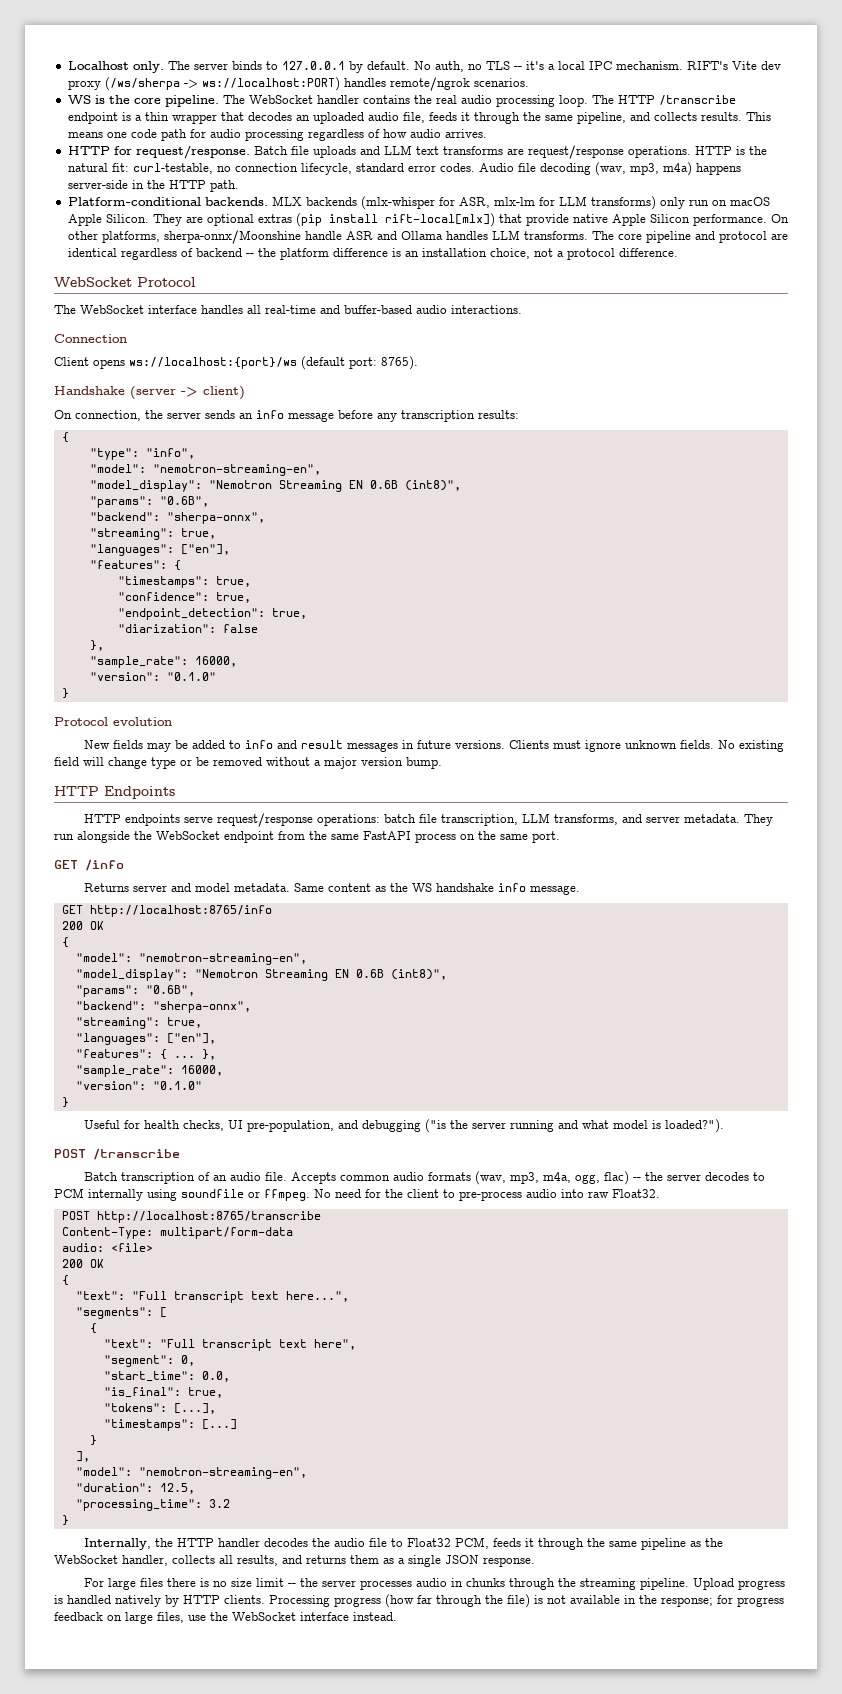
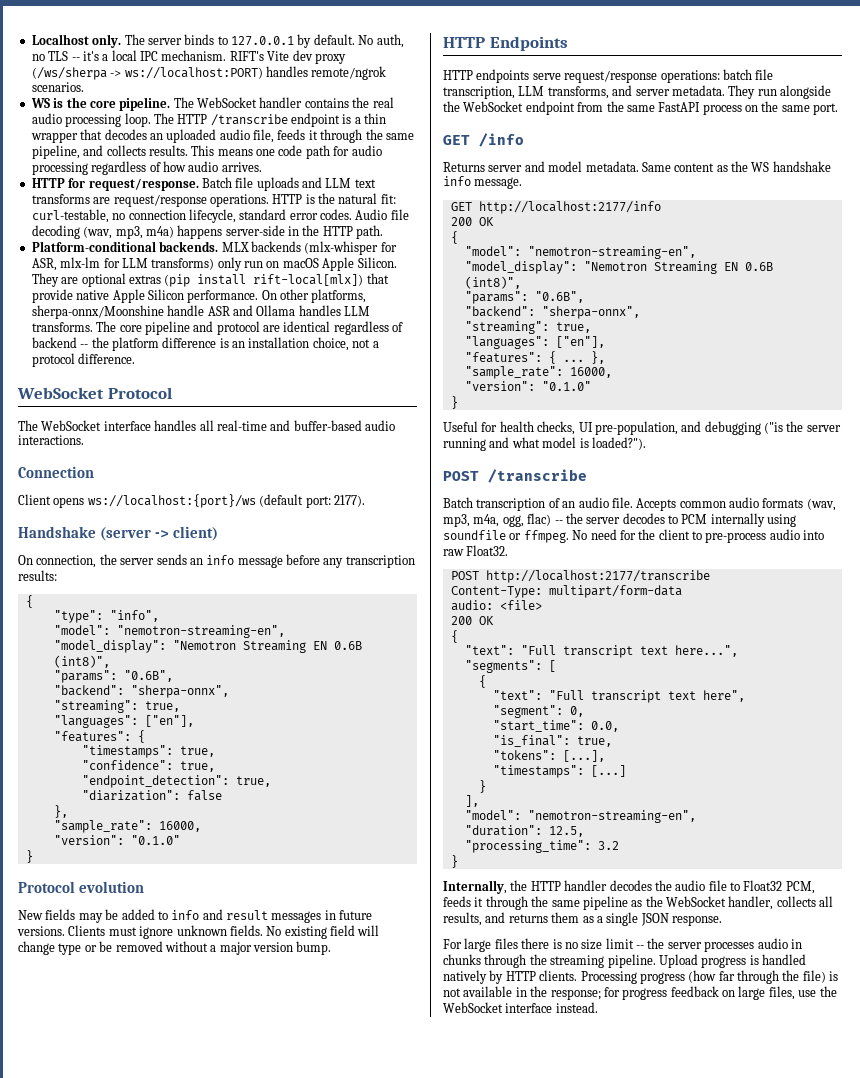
[381,356,418,370] 8765). -> [333,495,365,507] 2177).
[89,905,272,917] http://localhost:8765/info -> [478,201,661,214] http://localhost:2177/info
[96,1211,321,1223] http://localhost:8765/transcribe -> [485,570,710,583] http://localhost:2177/transcribe

